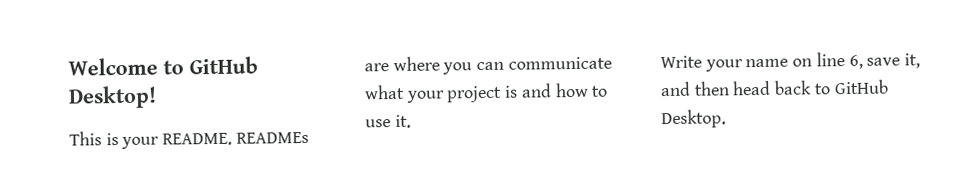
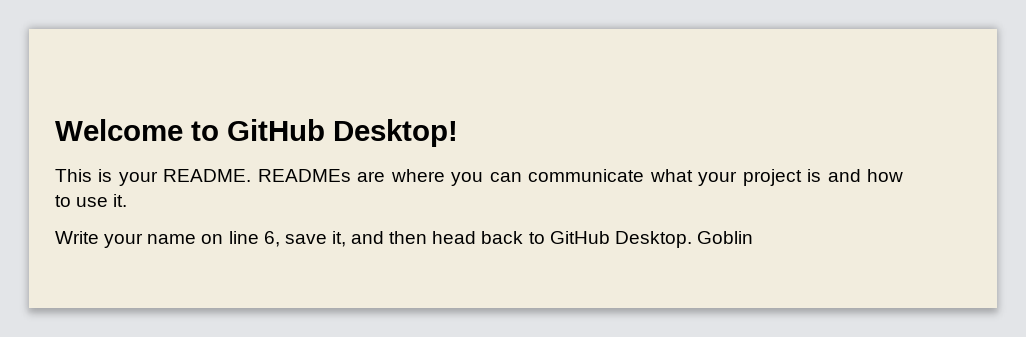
(726, 119) none -> [696,231,753,244] Goblin

